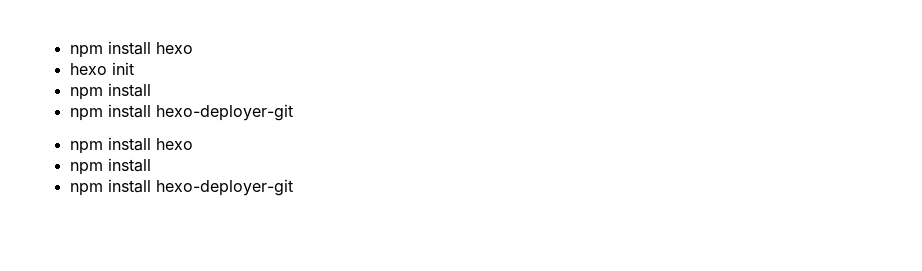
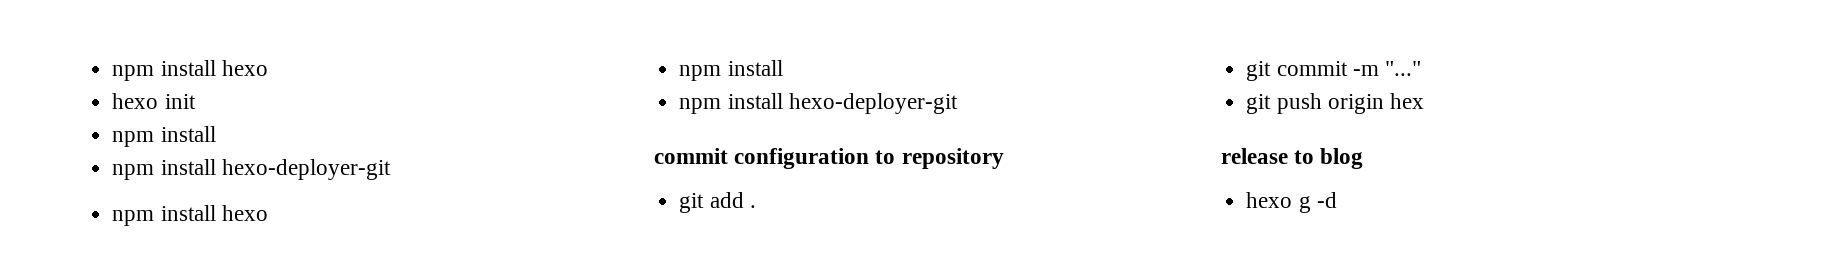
(293, 187) none -> [654,148,1004,169] [679,192,756,213] [1246,61,1421,81] [1246,93,1424,114] [1221,148,1364,169] [1246,192,1337,213] // commit configuration to repository // git add . // git commit -m "..." // git push origin hex // release to blog // hexo g -d

